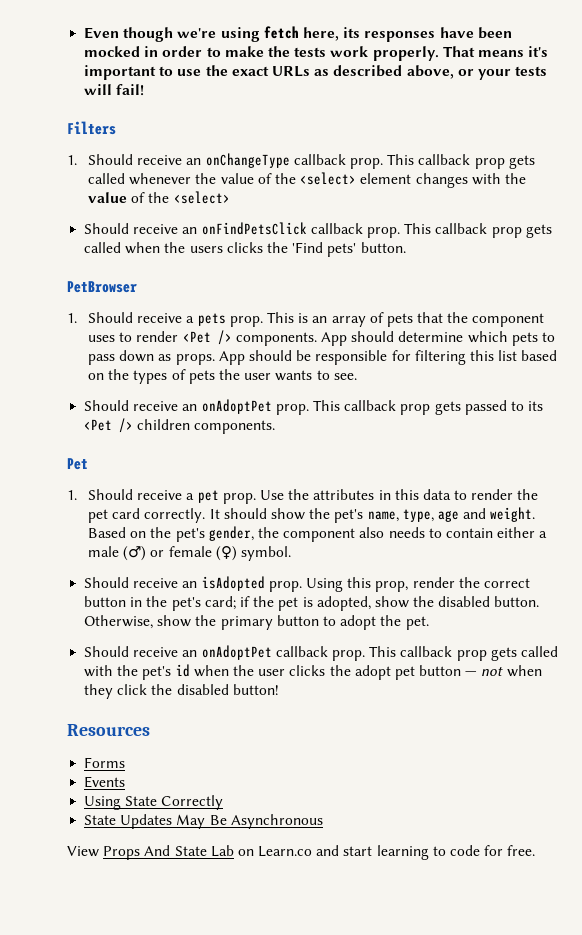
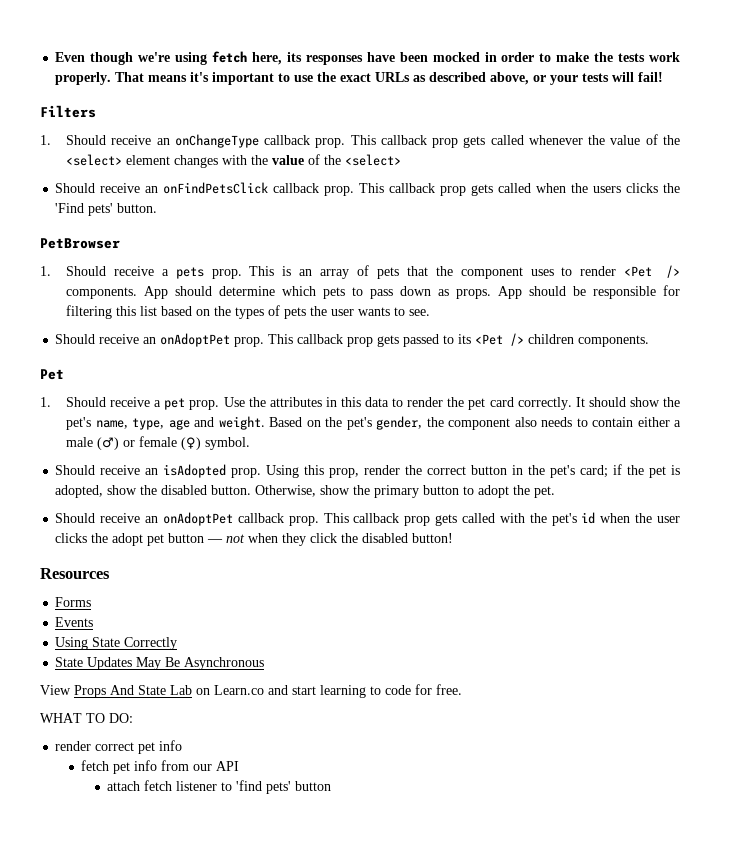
(536, 850) none -> [40,713,133,723] [55,740,183,754] [81,760,240,774] [107,780,332,794] // WHAT TO DO: // render correct pet info // fetch pet info from our API // attach fetch listener to 'find pets' button

